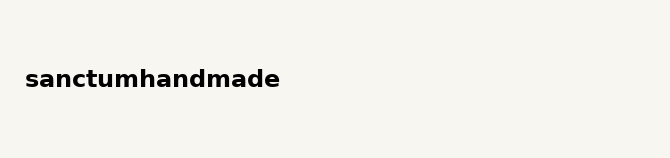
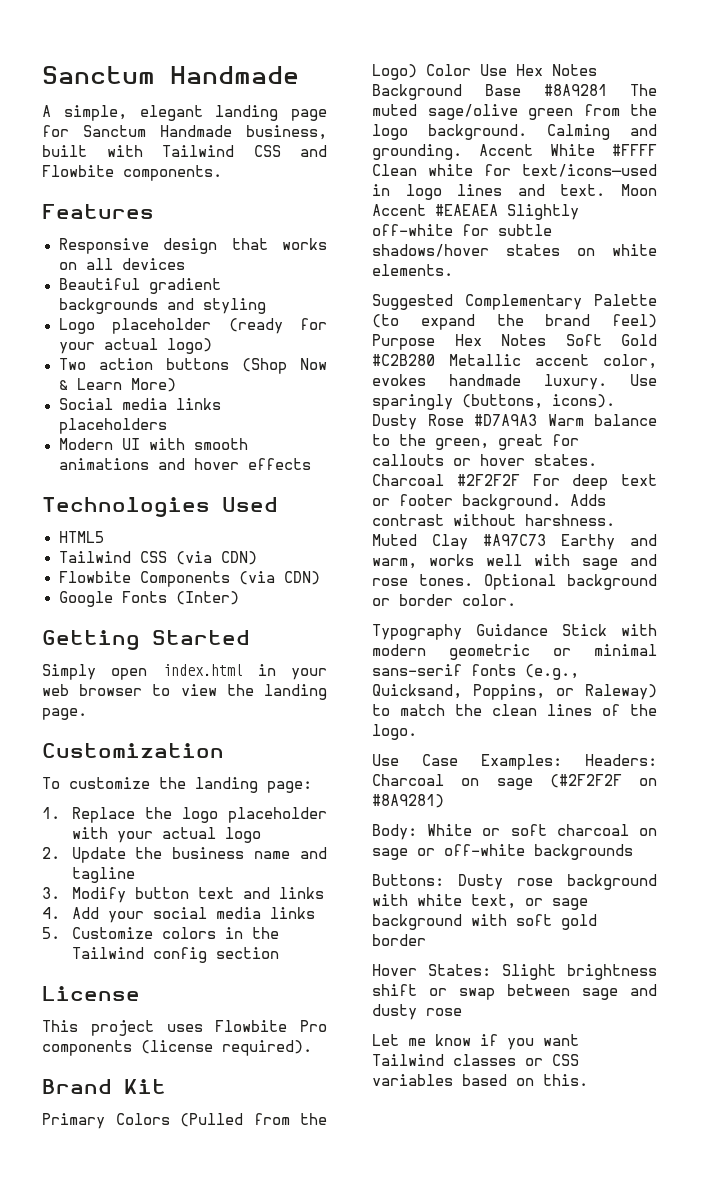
[25,69,280,87] sanctumhandmade -> [42,66,299,84] [42,105,327,121] [42,125,327,140] [42,145,327,157] [42,165,222,181] [42,204,154,219] [58,238,327,254] [58,258,185,270] [58,278,221,294] [58,298,266,314] [58,318,327,334] [58,338,212,354] [58,358,327,374] [58,378,176,392] [58,398,221,410] [58,418,167,434] [58,438,248,450] [58,458,311,470] [42,497,278,517] [58,531,104,543] [58,551,257,565] [58,571,320,587] [58,591,239,607] [42,630,250,650] [42,664,327,680] [42,684,327,700] [42,708,87,720] [42,743,224,758] [42,777,312,793] [42,807,327,823] [71,827,261,843] [42,847,327,863] [71,867,135,883] [42,887,324,903] [42,907,315,923] [42,927,279,939] [71,947,279,963] [42,986,140,1001] [42,1020,327,1036] [42,1040,312,1056] [42,1079,166,1094] [42,1113,327,1129] [372,64,597,80] [372,84,657,100] [372,104,657,120] [372,124,657,140] [372,144,657,160] [372,164,657,177] [372,184,657,200] [372,204,579,220] [372,224,552,236] [372,244,657,257] [372,264,453,276] [372,294,657,310] [372,314,657,330] [372,334,657,350] [372,354,657,369] [372,374,657,390] [372,394,615,410] [372,414,657,430] [372,434,579,450] [372,454,597,466] [372,474,657,490] [372,494,606,510] [372,514,615,526] [372,534,657,550] [372,554,657,570] [372,574,657,590] [372,594,516,606] [372,624,657,640] [372,644,657,660] [372,664,579,680] [372,684,657,700] [372,704,657,716] [372,724,417,740] [372,754,657,770] [372,774,657,790] [372,794,444,808] [372,824,657,840] [372,844,633,860] [372,874,657,890] [372,894,588,910] [372,914,597,930] [372,934,426,946] [372,964,657,980] [372,984,657,1000] [372,1004,462,1020] [372,1034,579,1050] [372,1054,579,1066] [372,1074,588,1086] Sanctum Handmade // A simple, elegant landing page for Sanctum Handmade business, built with Tailwind CSS and Flowbite components. // Features // Responsive design that works on all devices // Beautiful gradient backgrounds and styling // Logo placeholder (ready for your actual logo) // Two action buttons (Shop Now & Learn More) // Social media links placeholders // Modern UI with smooth animations and hover effects // Technologies Used // HTML5 // Tailwind CSS (via CDN) // Flowbite Components (via CDN) // Google Fonts (Inter) // Getting Started // Simply open index.html in your web browser to view the landing page. // Customization // To customize the landing page: // 1. Replace the logo placeholder with your actual logo // 2. Update the business name and tagline // 3. Modify button text and links // 4. Add your social media links // 5. Customize colors in the Tailwind config section // License // This project uses Flowbite Pro components (license required). // Brand Kit // Primary Colors (Pulled from the Logo) Color Use Hex Notes Background Base #8A9281 The muted sage/olive green from the logo background. Calming and grounding. Accent White #FFFF Clean white for text/icons—used in logo lines and text. Moon Accent #EAEAEA Slightly off-white for subtle shadows/hover states on white elements. // Suggested Complementary Palette (to expand the brand feel) Purpose Hex Notes Soft Gold #C2B280 Metallic accent color, evokes handmade luxury. Use sparingly (buttons, icons). Dusty Rose #D7A9A3 Warm balance to the green, great for callouts or hover states. Charcoal #2F2F2F For deep text or footer background. Adds contrast without harshness. Muted Clay #A97C73 Earthy and warm, works well with sage and rose tones. Optional background or border color. // Typography Guidance Stick with modern geometric or minimal sans-serif fonts (e.g., Quicksand, Poppins, or Raleway) to match the clean lines of the logo. // Use Case Examples: Headers: Charcoal on sage (#2F2F2F on #8A9281) // Body: White or soft charcoal on sage or off-white backgrounds // Buttons: Dusty rose background with white text, or sage background with soft gold border // Hover States: Slight brightness shift or swap between sage and dusty rose // Let me know if you want Tailwind classes or CSS variables based on this.

